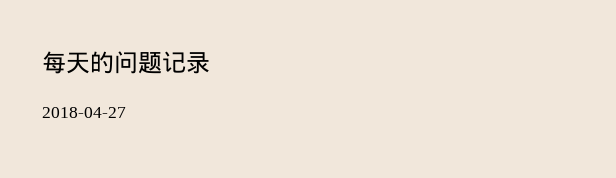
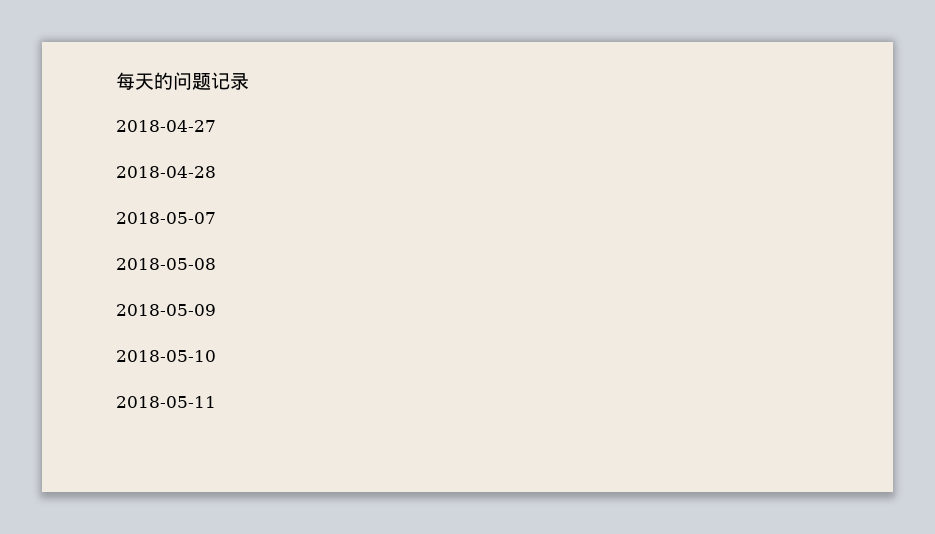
(126, 112) none -> [116,166,216,178] [116,212,216,224] [116,258,216,270] [116,304,216,316] [116,350,216,362] [116,396,216,408] // 2018-04-28 // 2018-05-07 // 2018-05-08 // 2018-05-09 // 2018-05-10 // 2018-05-11

